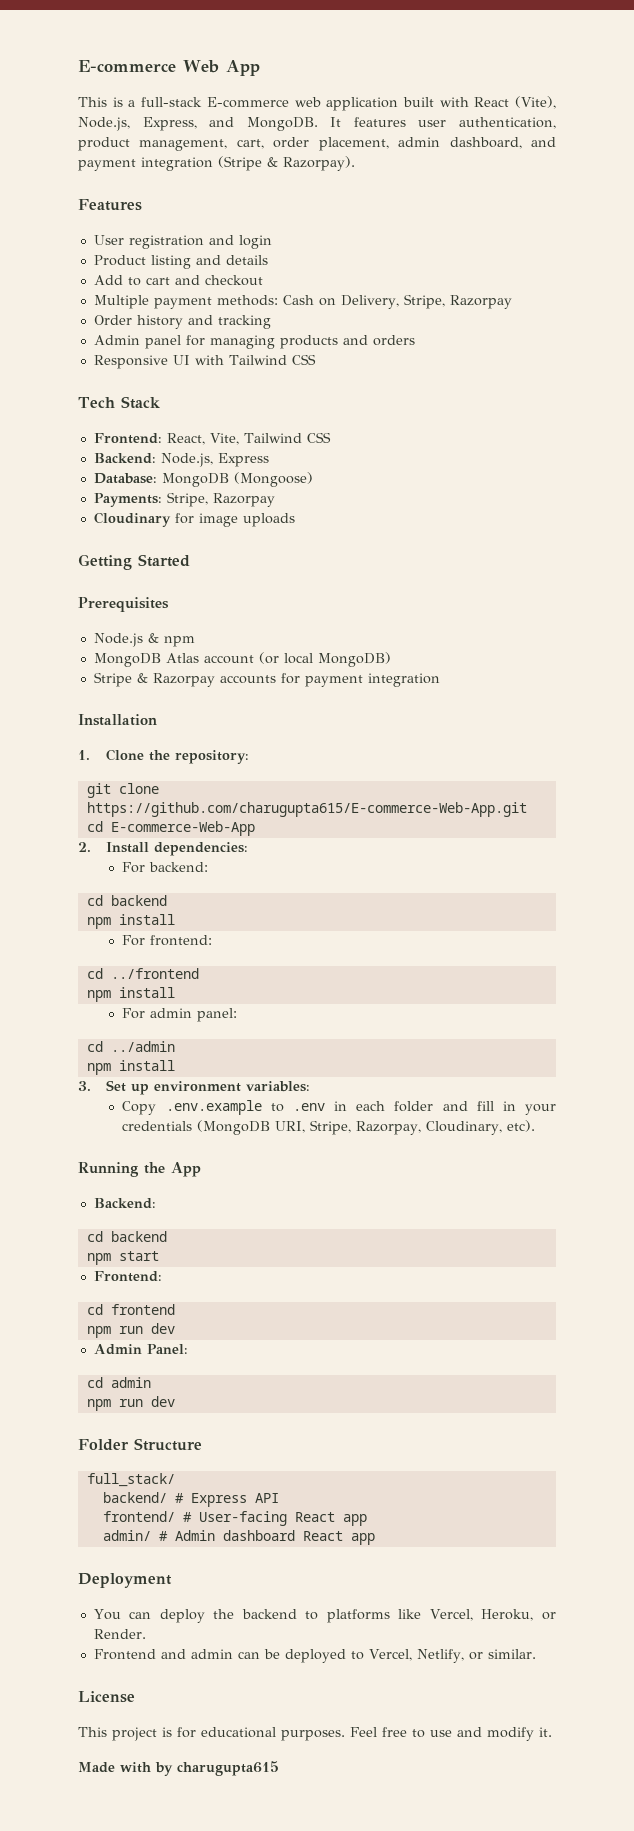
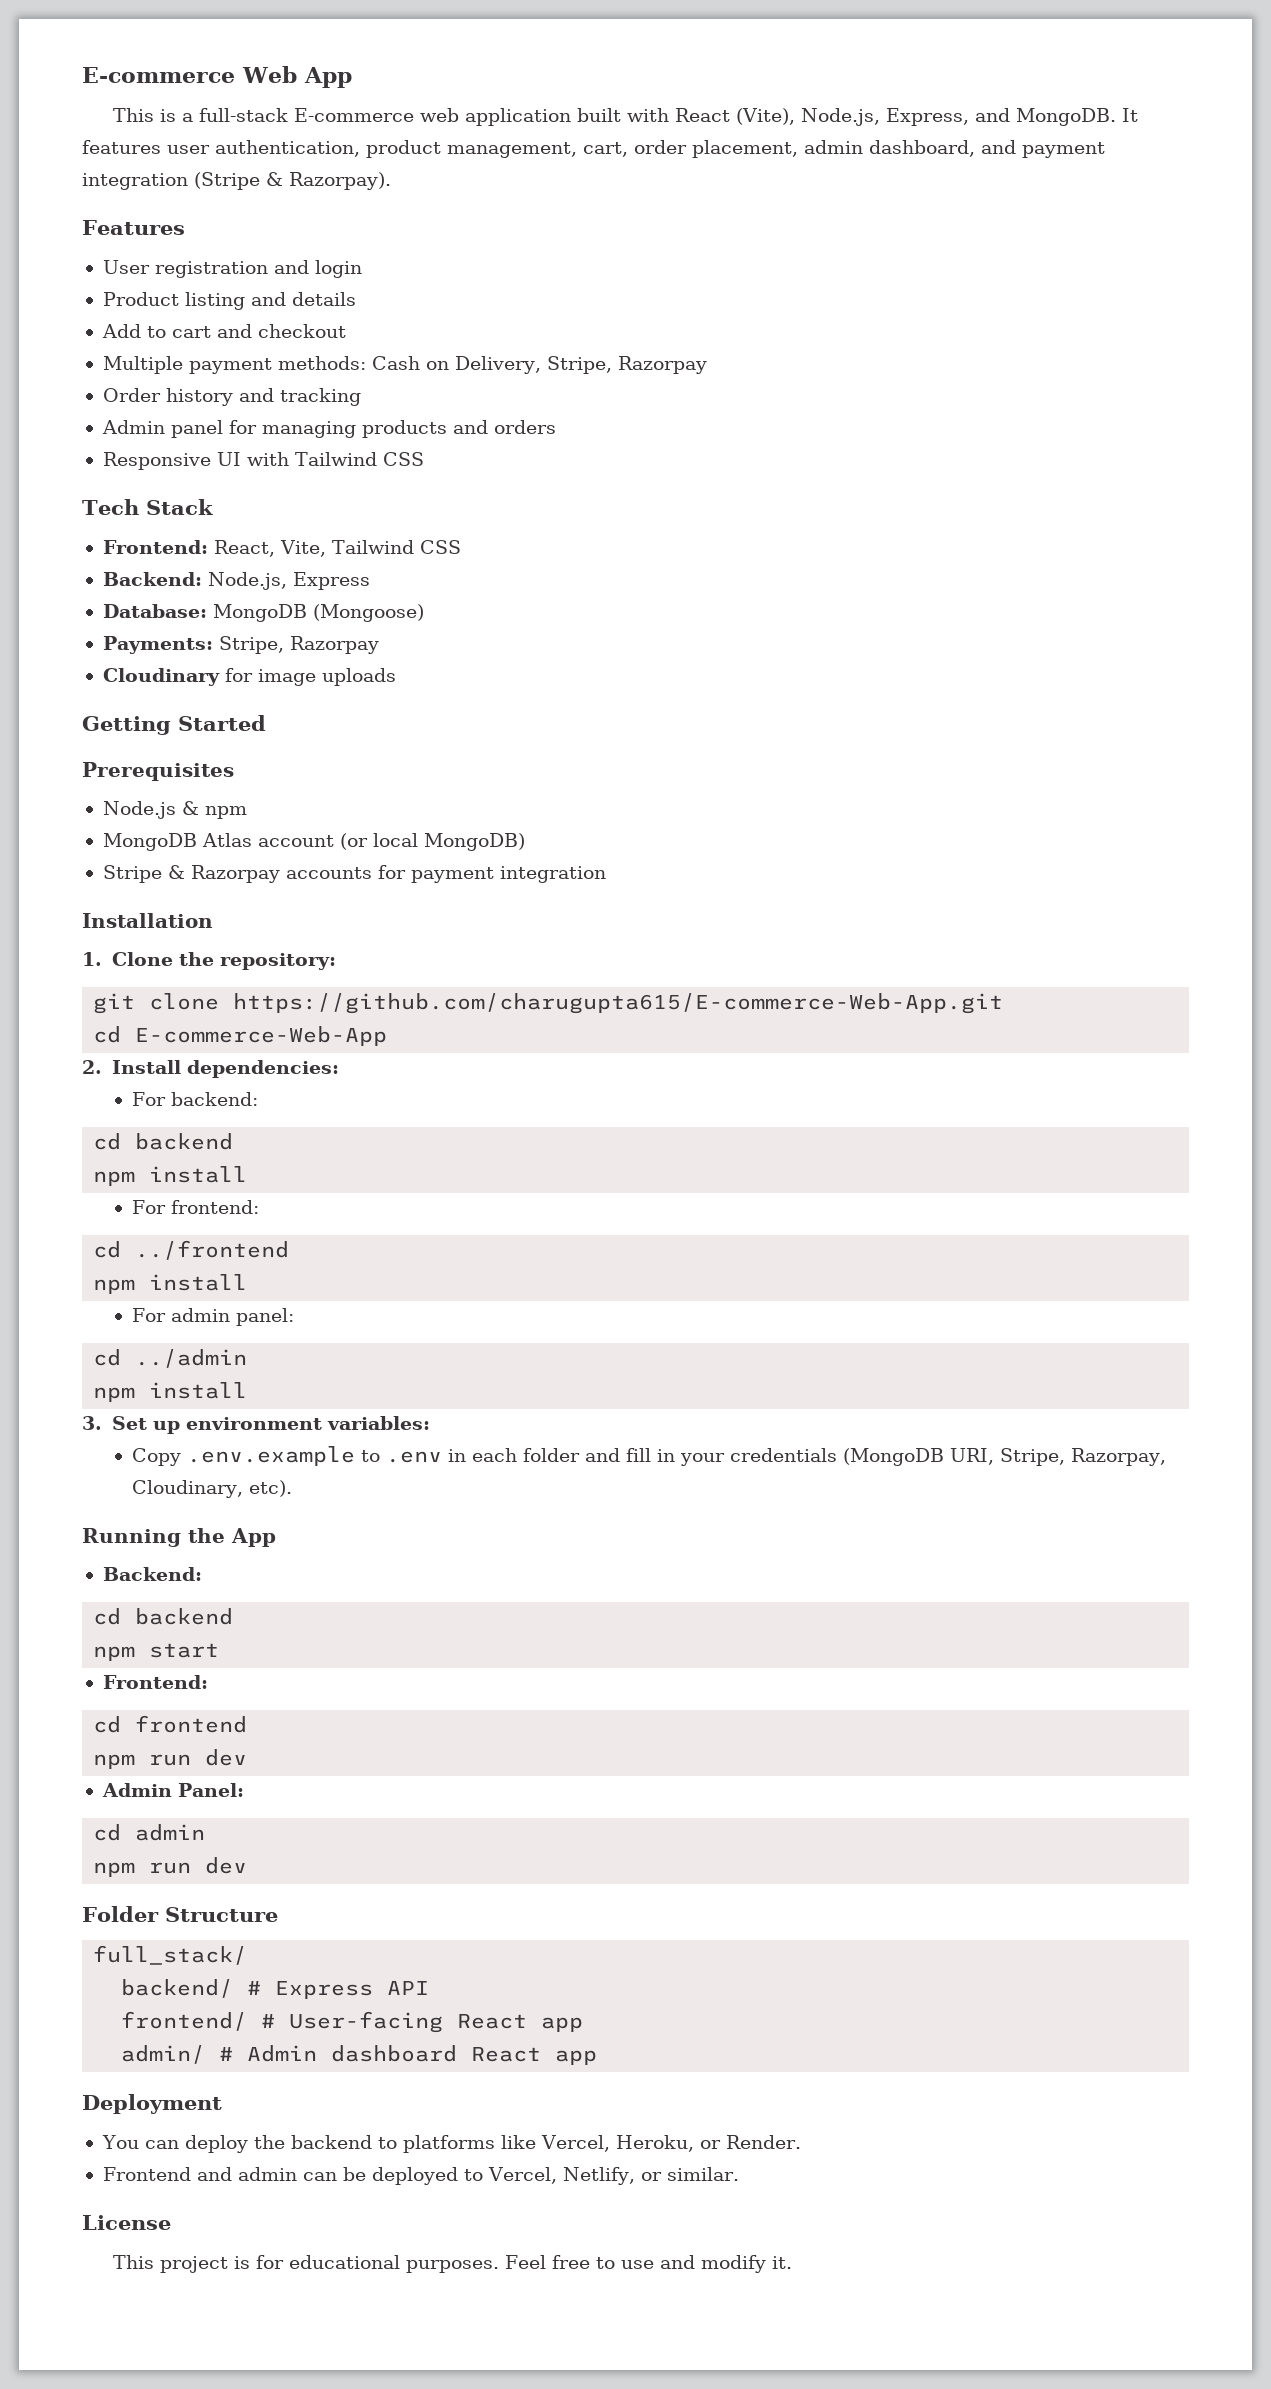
[78,1761,279,1776] // Made with by charugupta615 -> (793, 2262) none

